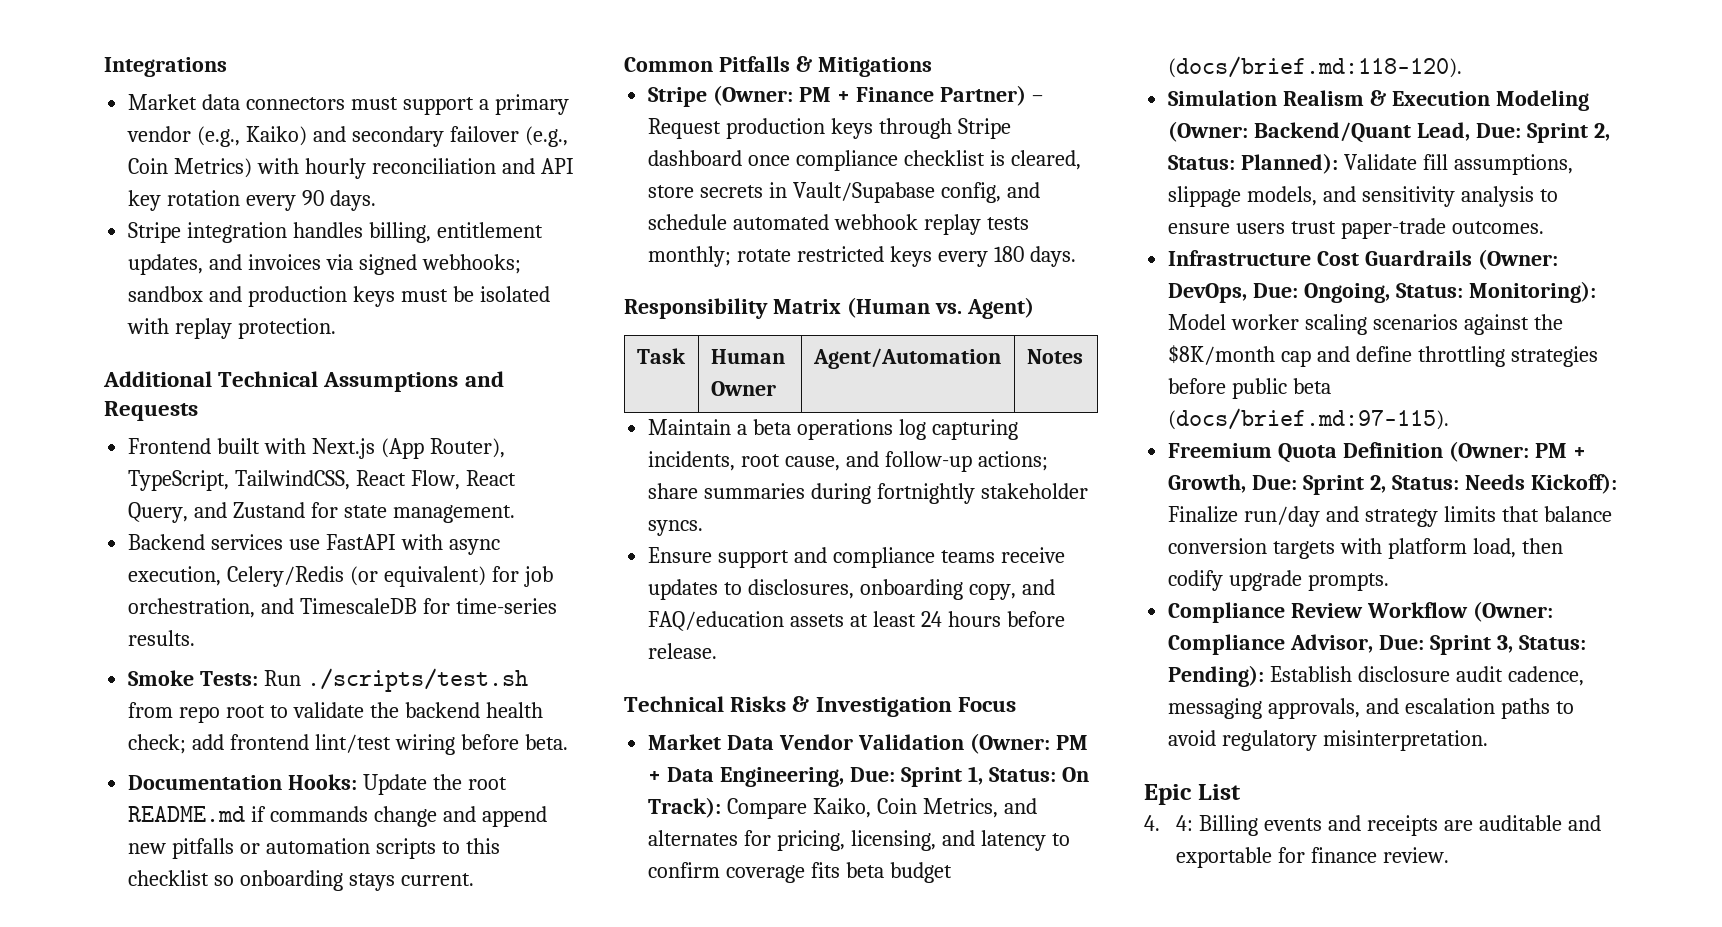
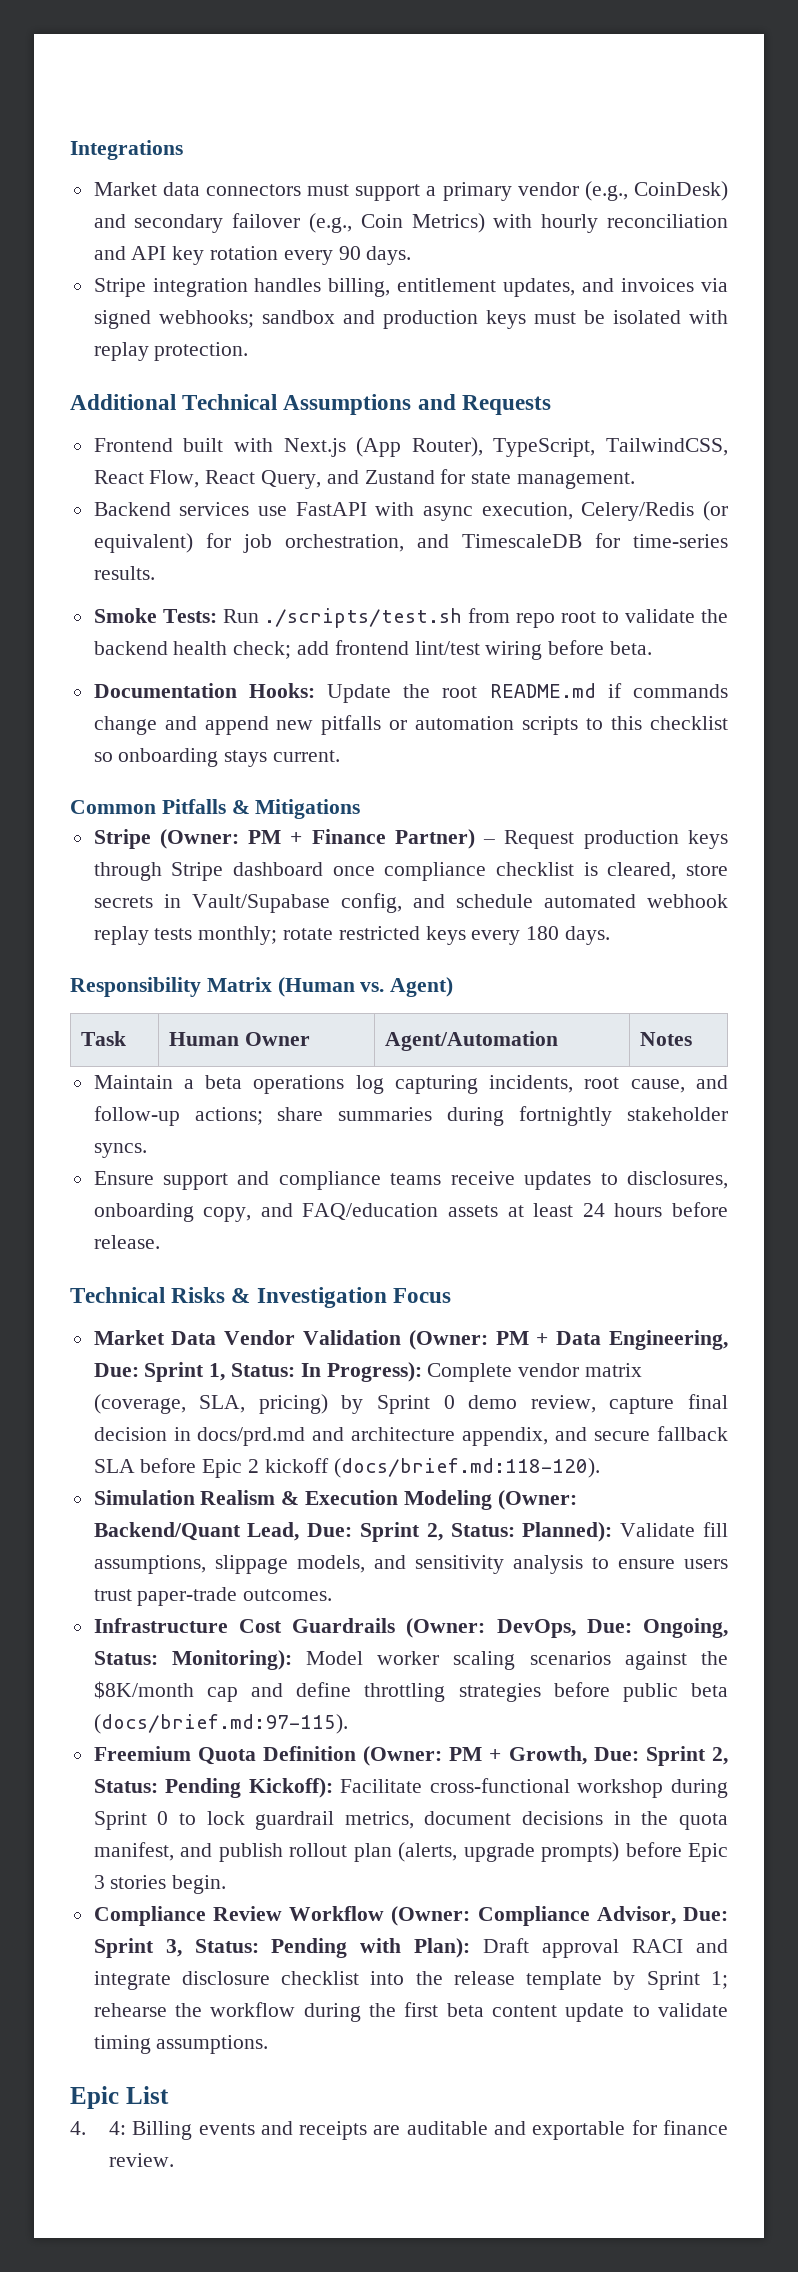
[246,126,308,146] Kaiko) -> [633,181,728,201] CoinDesk)
[1061,767,1089,782] [648,797,1037,819] [648,830,1070,851] [648,862,952,883] On Track): Compare Kaiko, Coin Metrics, and alternates for pricing, licensing, and latency to confirm coverage fits beta budget -> [300,1362,643,1382] [93,1394,728,1414] [93,1426,728,1446] [93,1458,329,1478] In Progress): Complete vendor matrix (coverage, SLA, pricing) by Sprint 0 demo review, capture final decision in docs/prd.md and architecture appendix, and secure fallback SLA before Epic 2 kickoff
[1464,473,1617,494] [1168,506,1612,527] [1168,538,1563,559] [1168,570,1390,591] Needs Kickoff): Finalize run/day and strategy limits that balance conversion targets with platform load, then codify upgrade prompts. -> [165,1778,728,1798] [93,1811,728,1830] [93,1842,729,1862] [93,1875,227,1894] Pending Kickoff): Facilitate cross-functional workshop during Sprint 0 to lock guardrail metrics, document decisions in the quota manifest, and publish rollout plan (alerts, upgrade prompts) before Epic 3 stories begin.
[1168,665,1584,687] [1168,698,1574,719] [1168,730,1489,751] Pending): Establish disclosure audit cadence, messaging approvals, and escalation paths to avoid regulatory misinterpretation. -> [271,1938,729,1958] [93,1971,728,1990] [93,2002,728,2022] [93,2035,269,2054] Pending with Plan): Draft approval RACI and integrate disclosure checklist into the release template by Sprint 1; rehearse the workflow during the first beta content update to validate timing assumptions.

